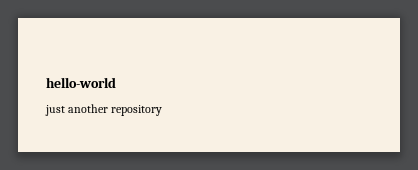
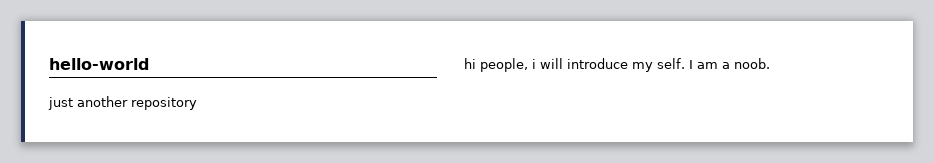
(163, 110) none -> [464,58,770,72] // hi people, i will introduce my self. I am a noob.

